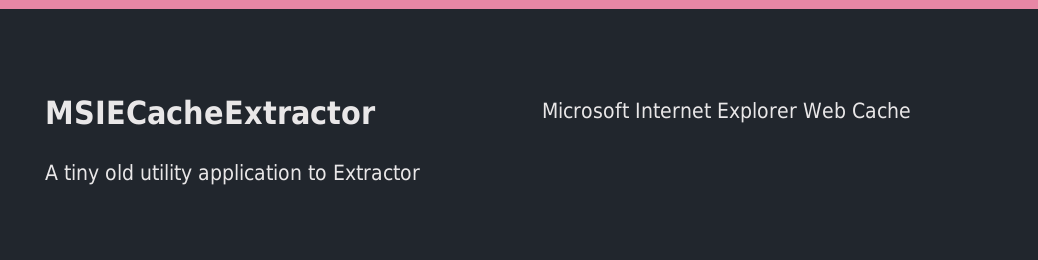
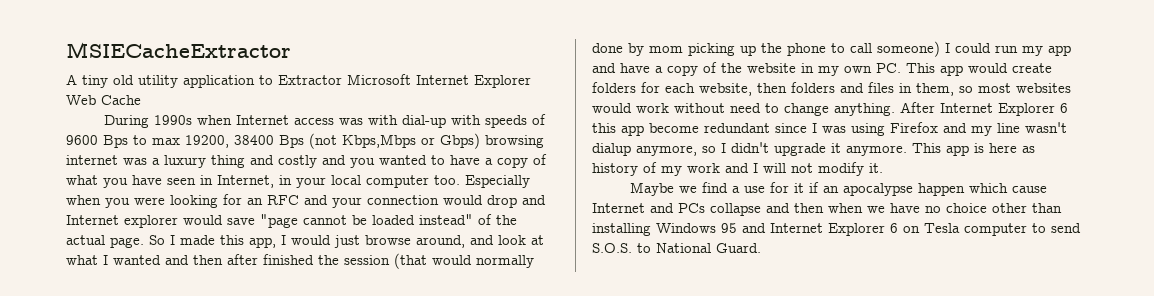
(911, 110) none -> [103,114,546,128] [66,133,544,149] [66,154,547,168] [66,175,530,188] [66,194,546,208] [66,214,517,228] [66,235,544,248] [66,253,534,269] [592,41,1071,57] [592,62,1052,76] [592,82,1071,96] [592,102,1068,116] [592,122,1067,136] [592,142,1035,156] [592,162,883,176] [629,182,1047,196] [592,203,1062,216] [592,223,1081,236] [592,243,761,253] // During 1990s when Internet access was with dial-up with speeds of 9600 Bps to max 19200, 38400 Bps (not Kbps,Mbps or Gbps) browsing internet was a luxury thing and costly and you wanted to have a copy of what you have seen in Internet, in your local computer too. Especially when you were looking for an RFC and your connection would drop and Internet explorer would save "page cannot be loaded instead" of the actual page. So I made this app, I would just browse around, and look at what I wanted and then after finished the session (that would normally done by mom picking up the phone to call someone) I could run my app and have a copy of the website in my own PC. This app would create folders for each website, then folders and files in them, so most websites would work without need to change anything. After Internet Explorer 6 this app become redundant since I was using Firefox and my line wasn't dialup anymore, so I didn't upgrade it anymore. This app is here as history of my work and I will not modify it. // Maybe we find a use for it if an apocalypse happen which cause Internet and PCs collapse and then when we have no choice other than installing Windows 95 and Internet Explorer 6 on Tesla computer to send S.O.S. to National Guard.

